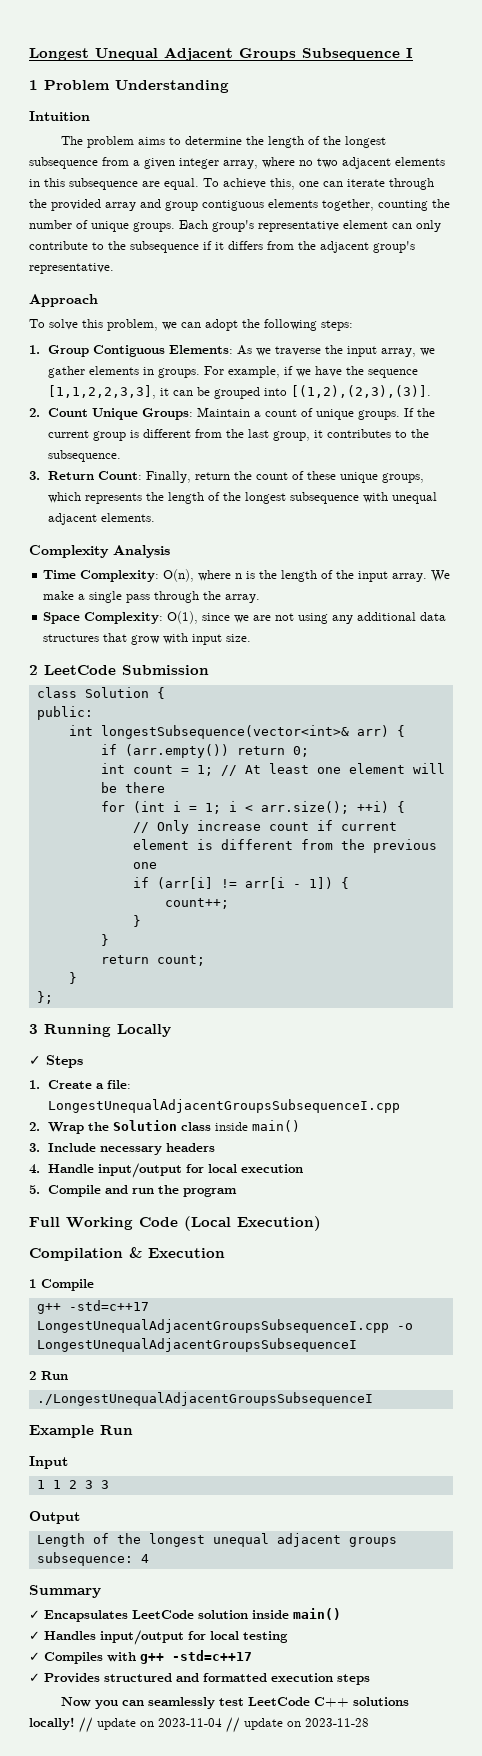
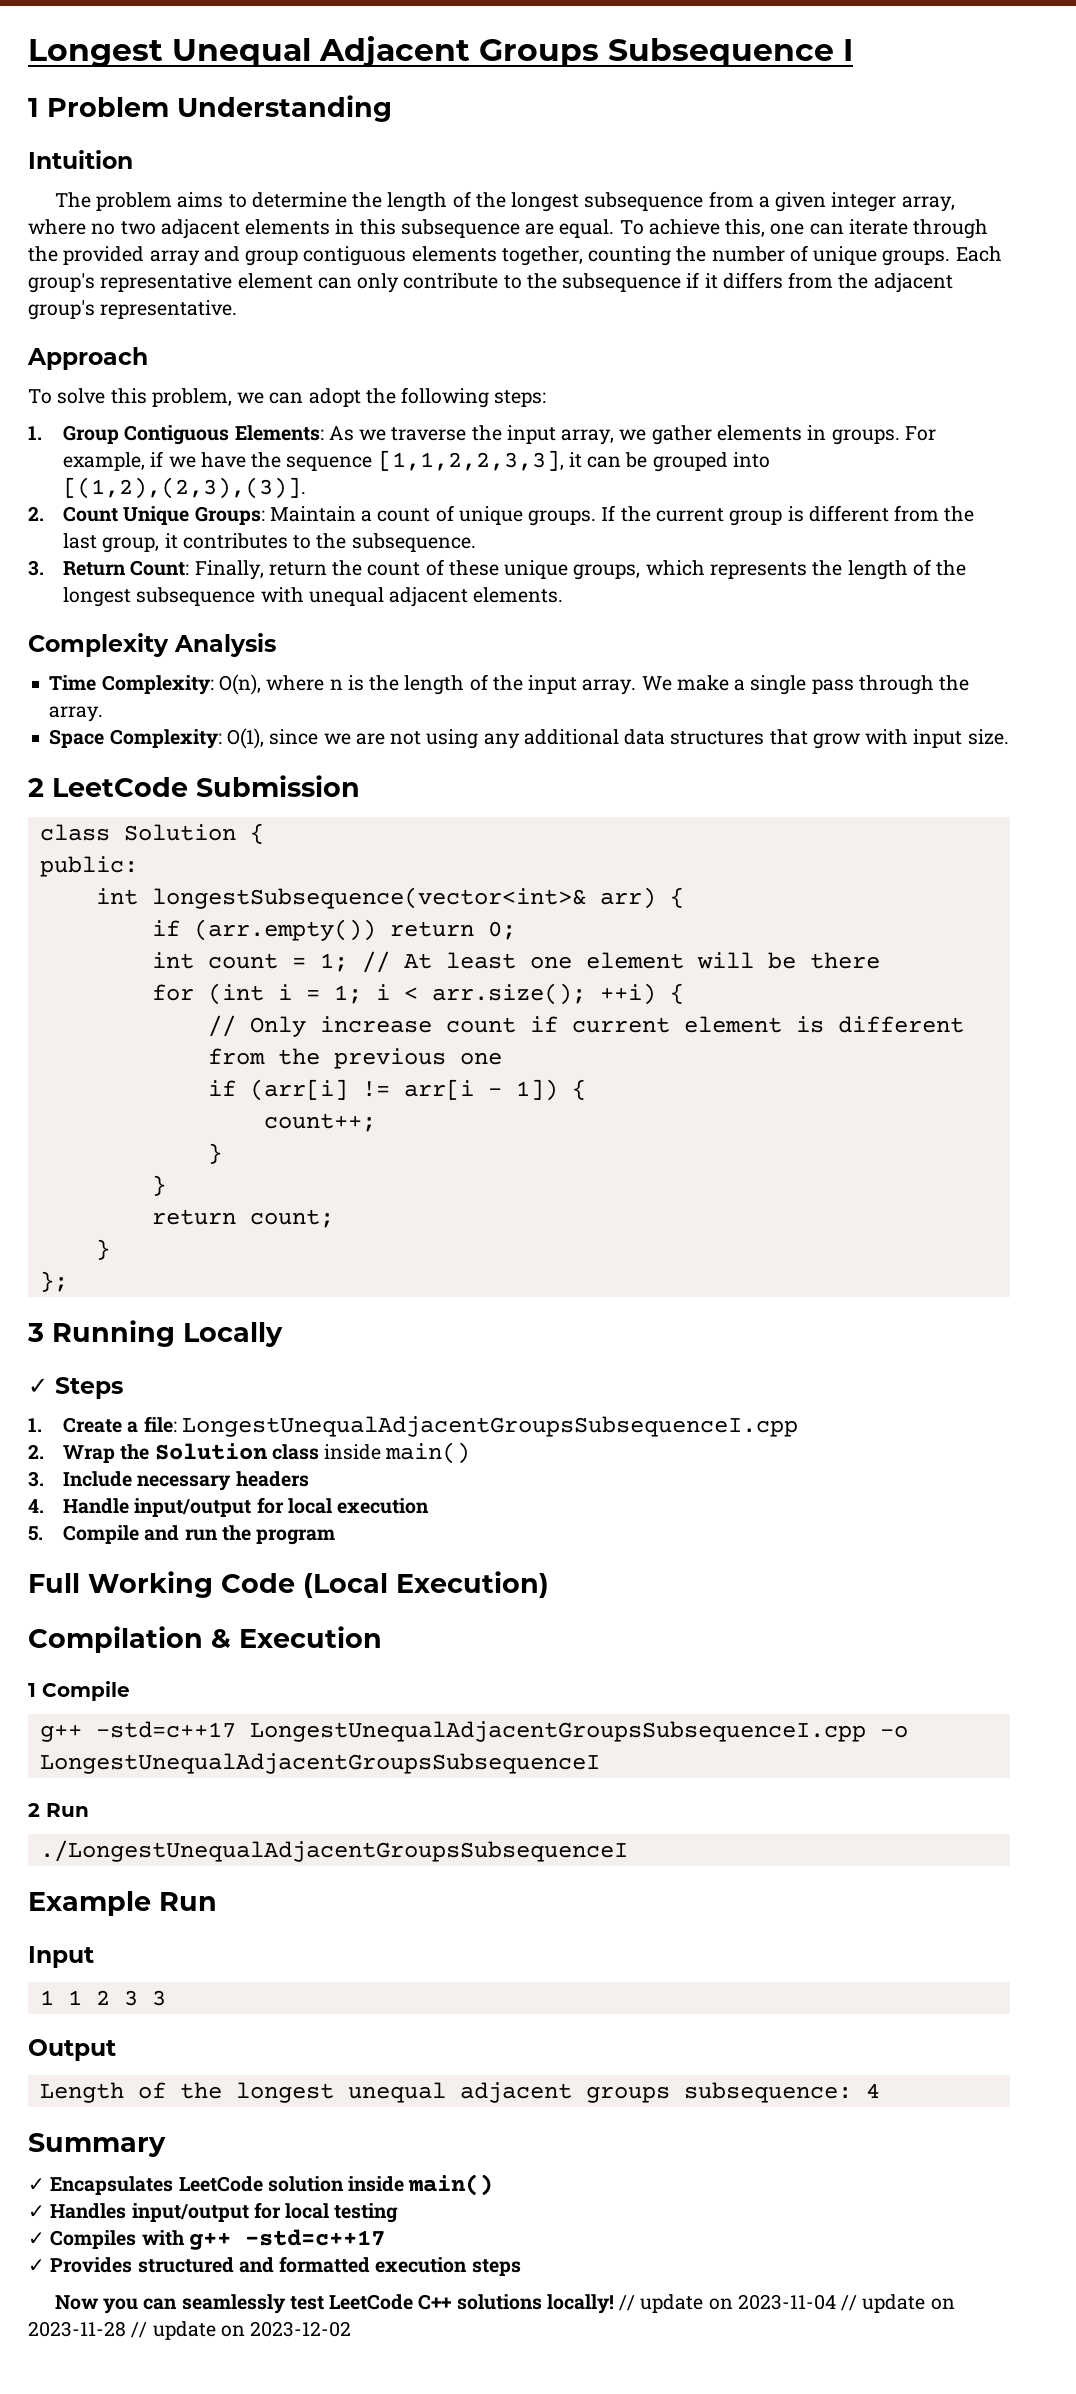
(369, 1722) none -> [131,2321,352,2340] // update on 2023-12-02

